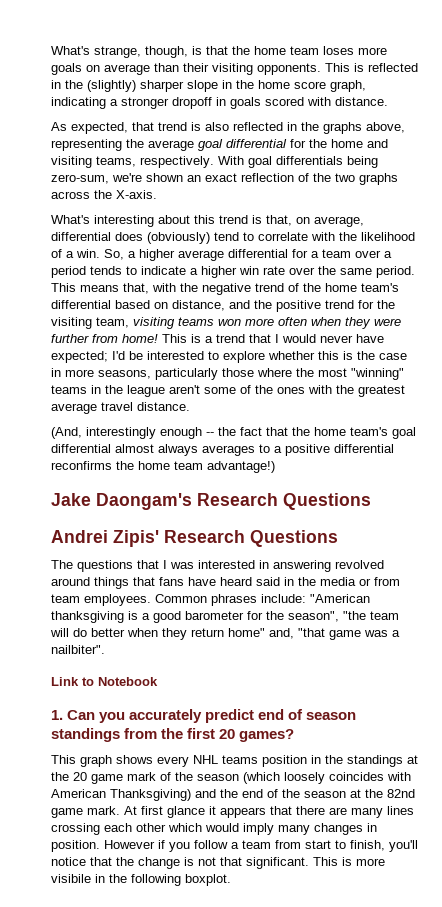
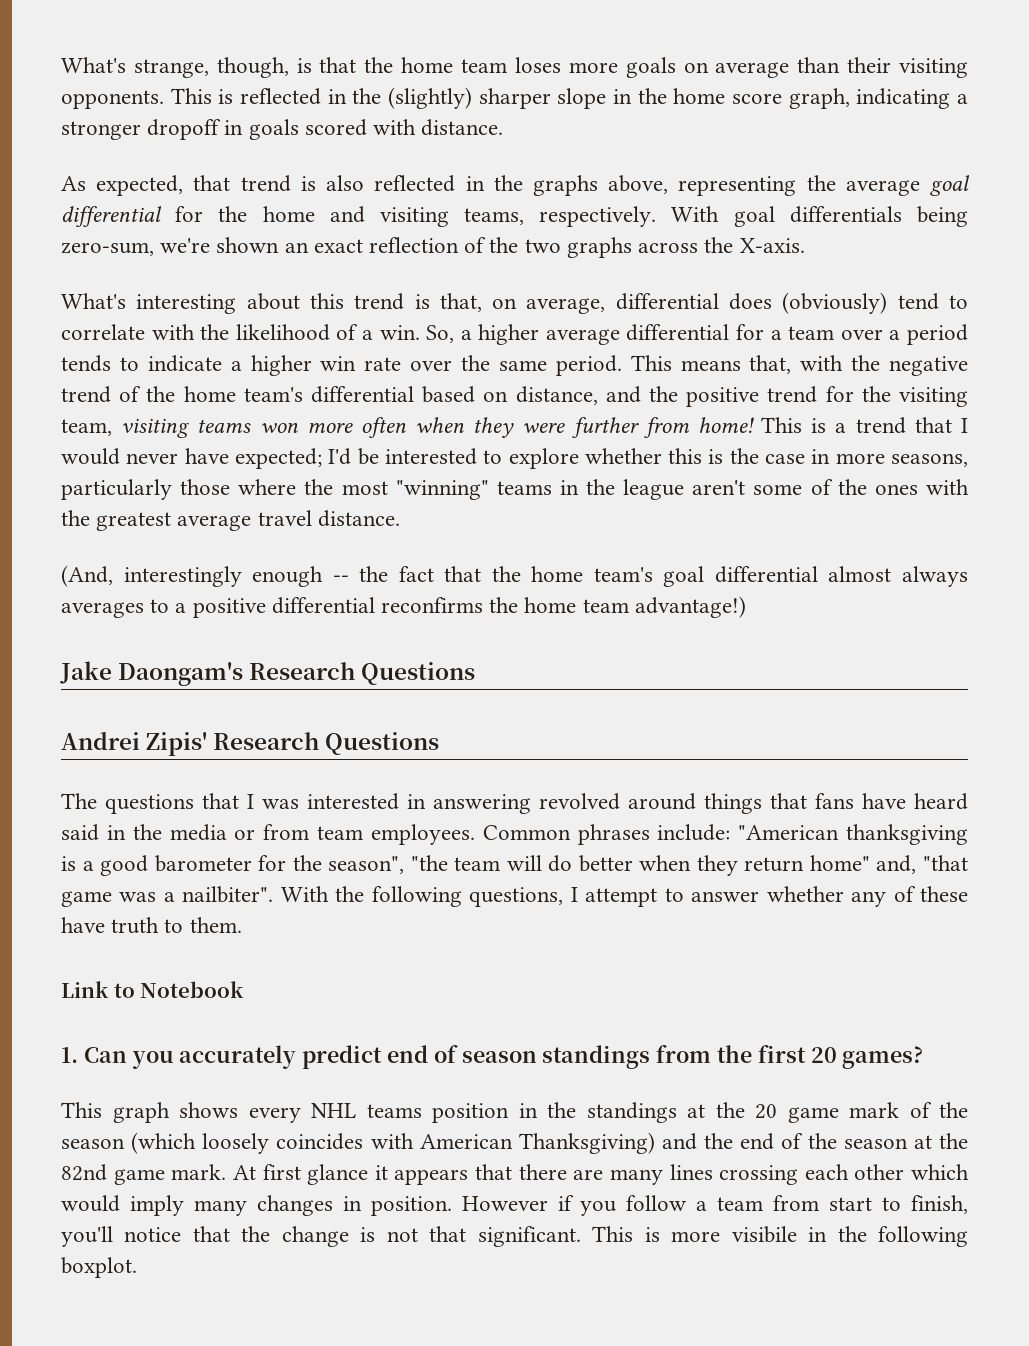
(105, 649) none -> [280,886,969,907] [61,917,242,934] With the following questions, I attempt to answer whether any of these have truth to them.

